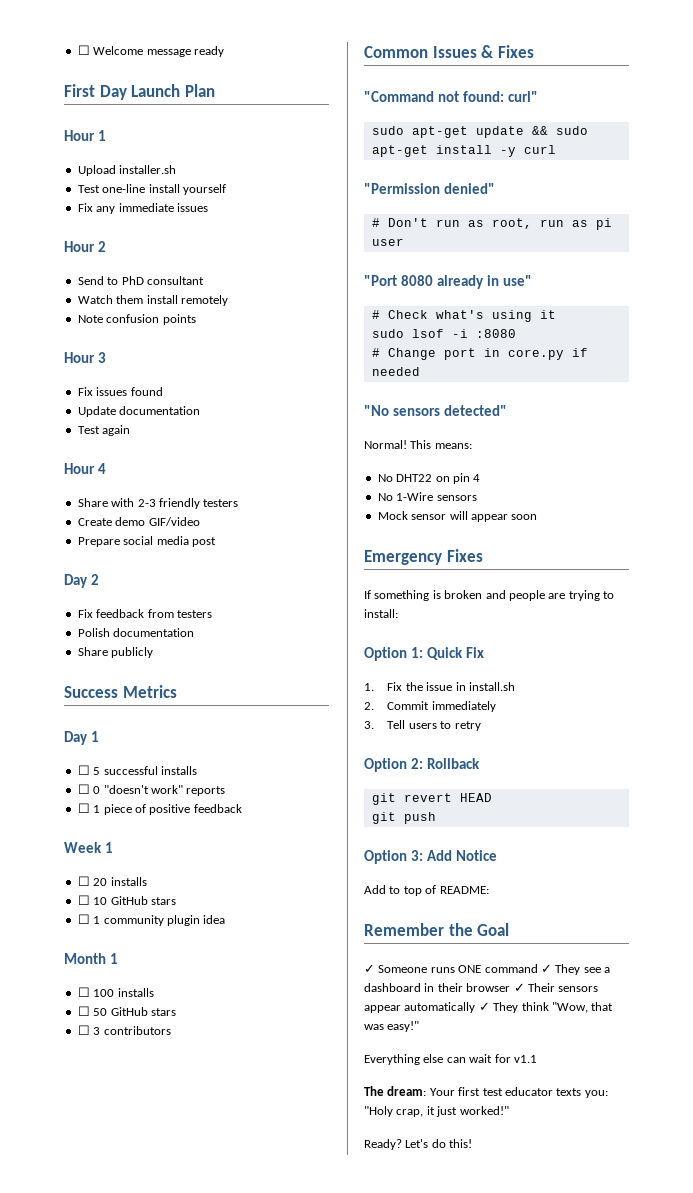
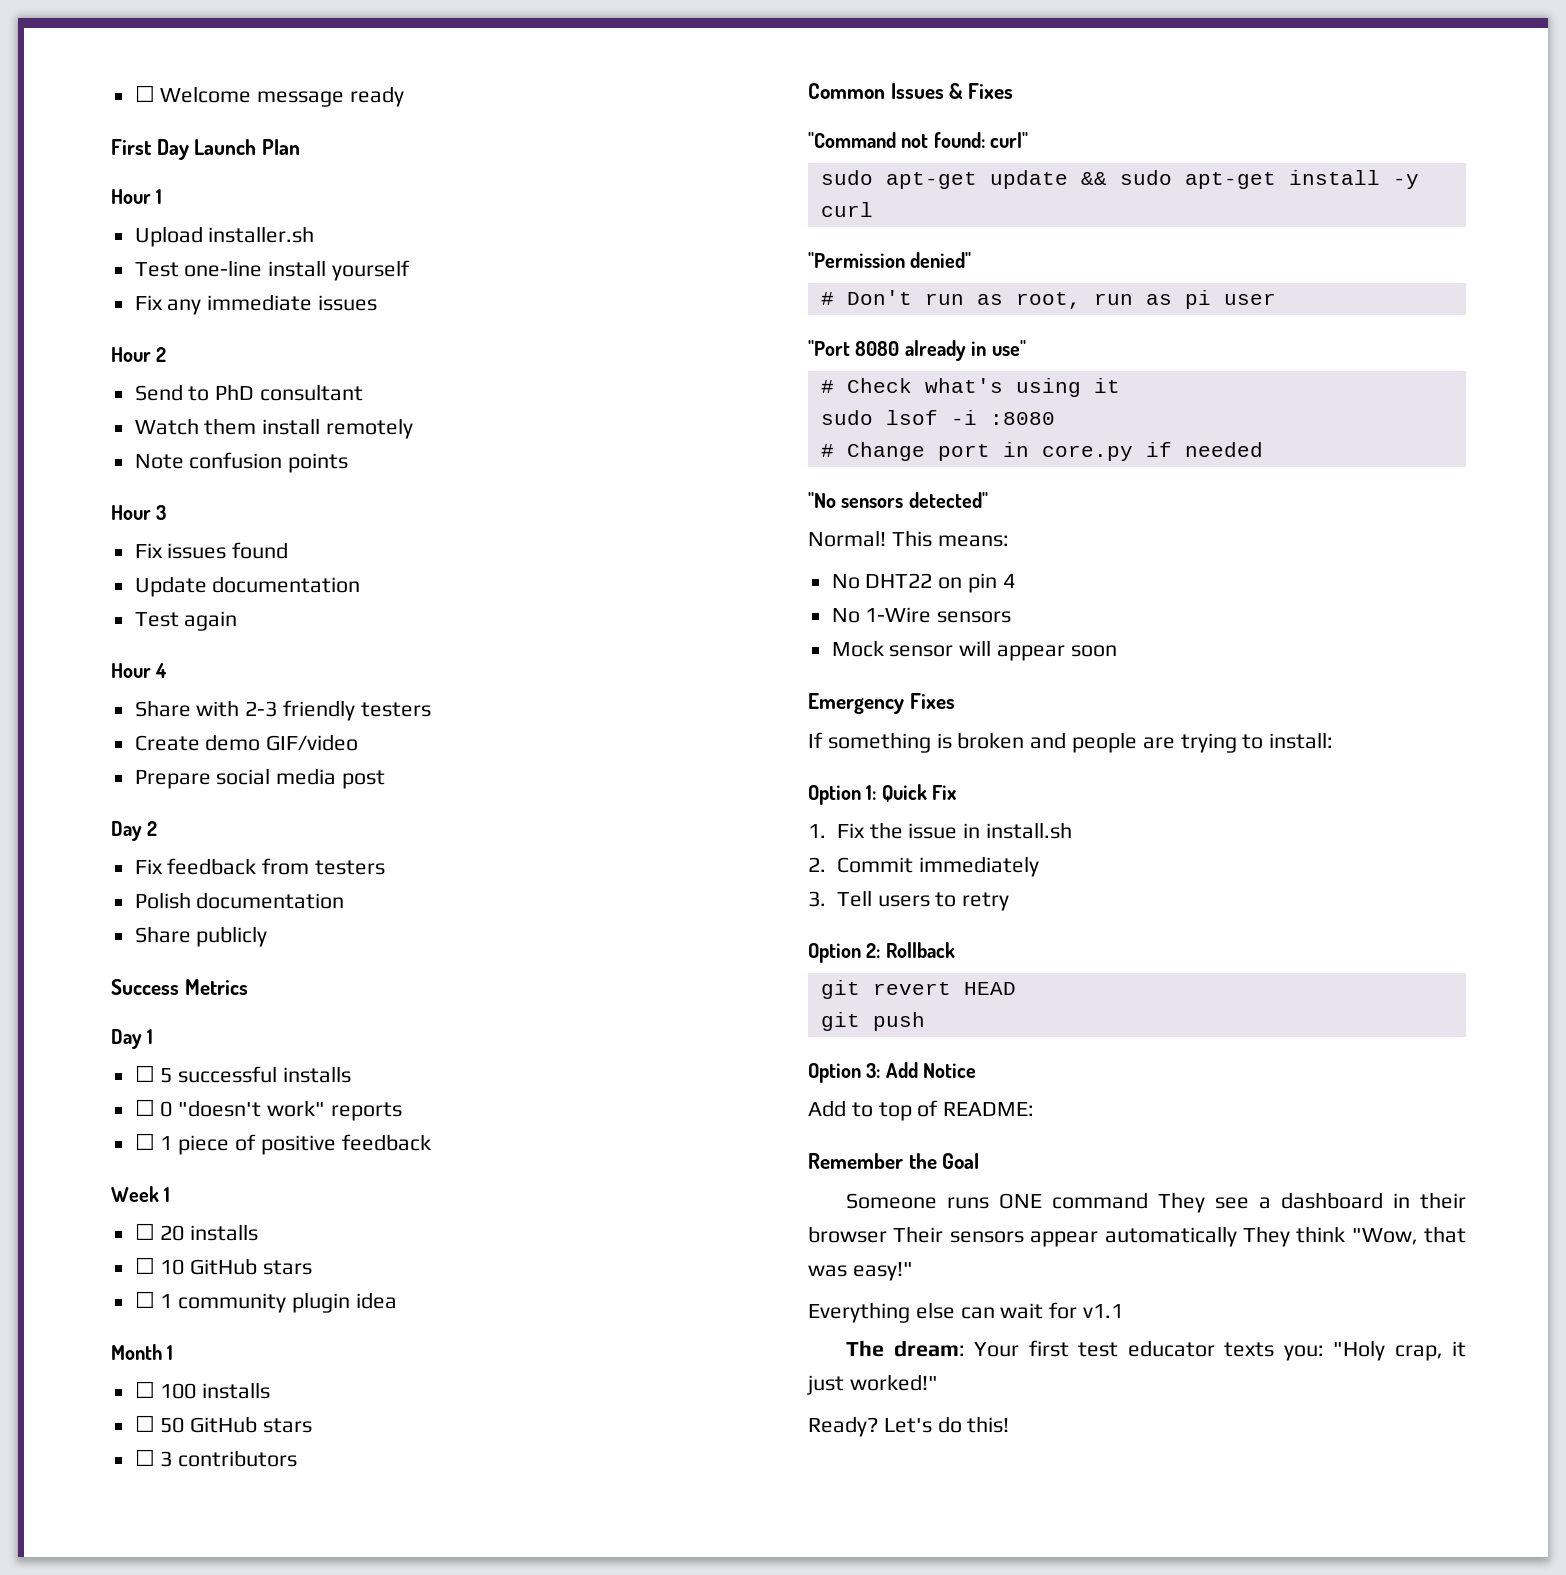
[364,964,375,973] ✓ -> (980, 1161) none
[540,964,552,973] ✓ -> (1149, 1200) none
[513,983,525,992] ✓ -> (887, 1234) none
[478,1002,490,1011] ✓ -> (1237, 1236) none

